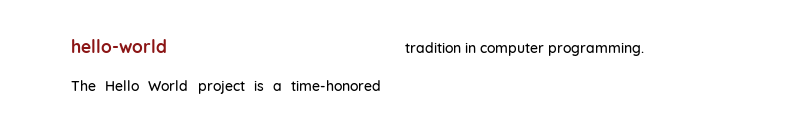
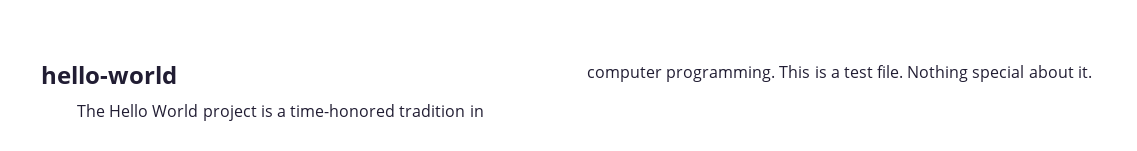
(644, 49) none -> [779,65,1092,82] This is a test file. Nothing special about it.

